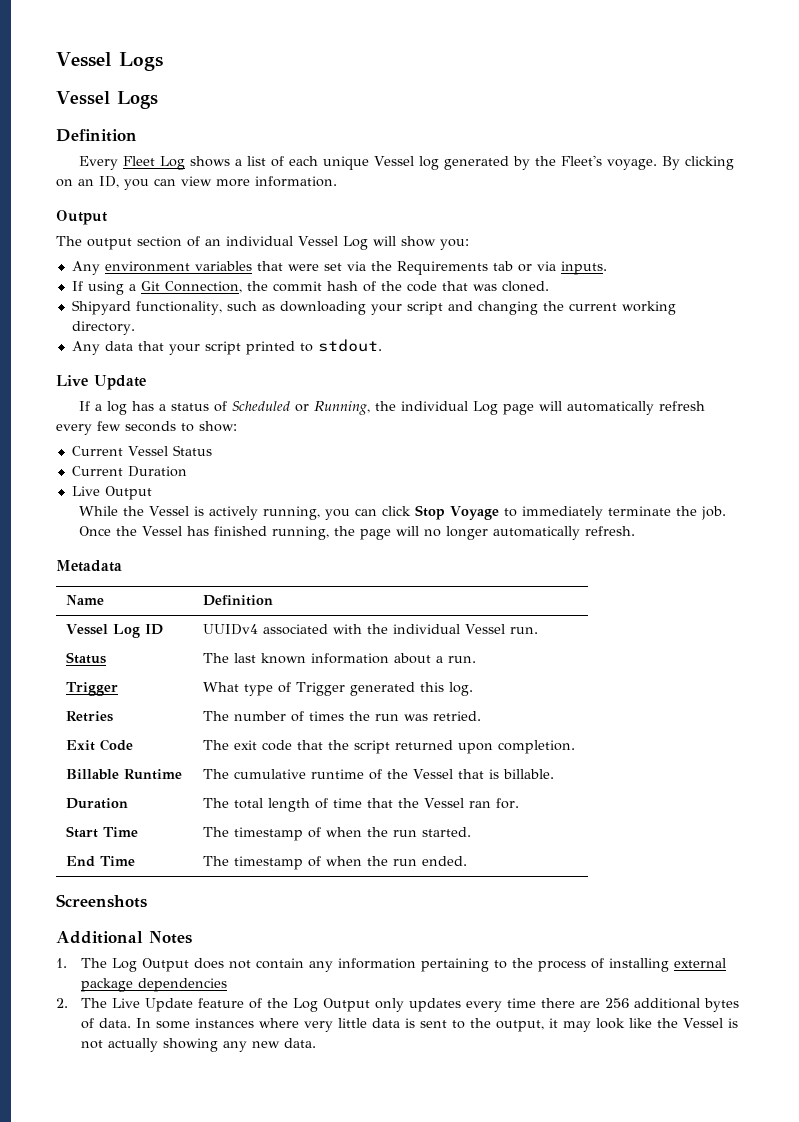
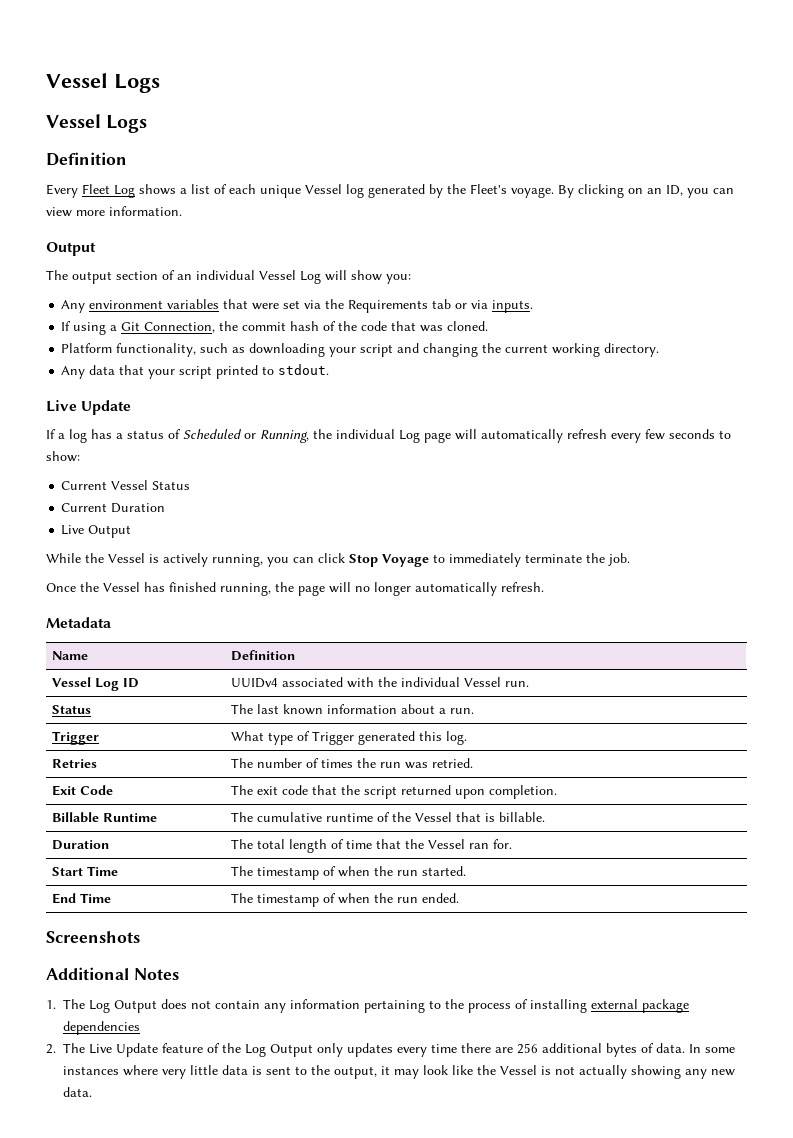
[71,300,131,315] Shipyard -> [61,343,113,353] Platform

